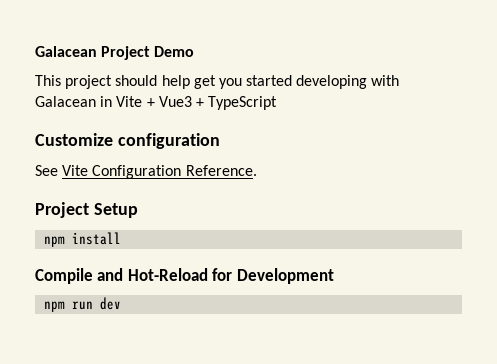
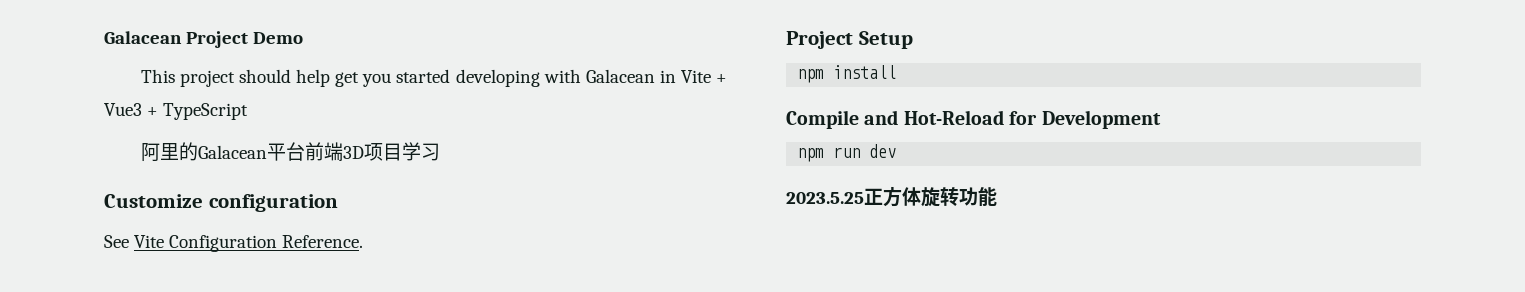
(278, 103) none -> [140,142,440,162] // 阿里的Galacean平台前端3D项目学习
(122, 303) none -> [786,186,997,207] // 2023.5.25正方体旋转功能

